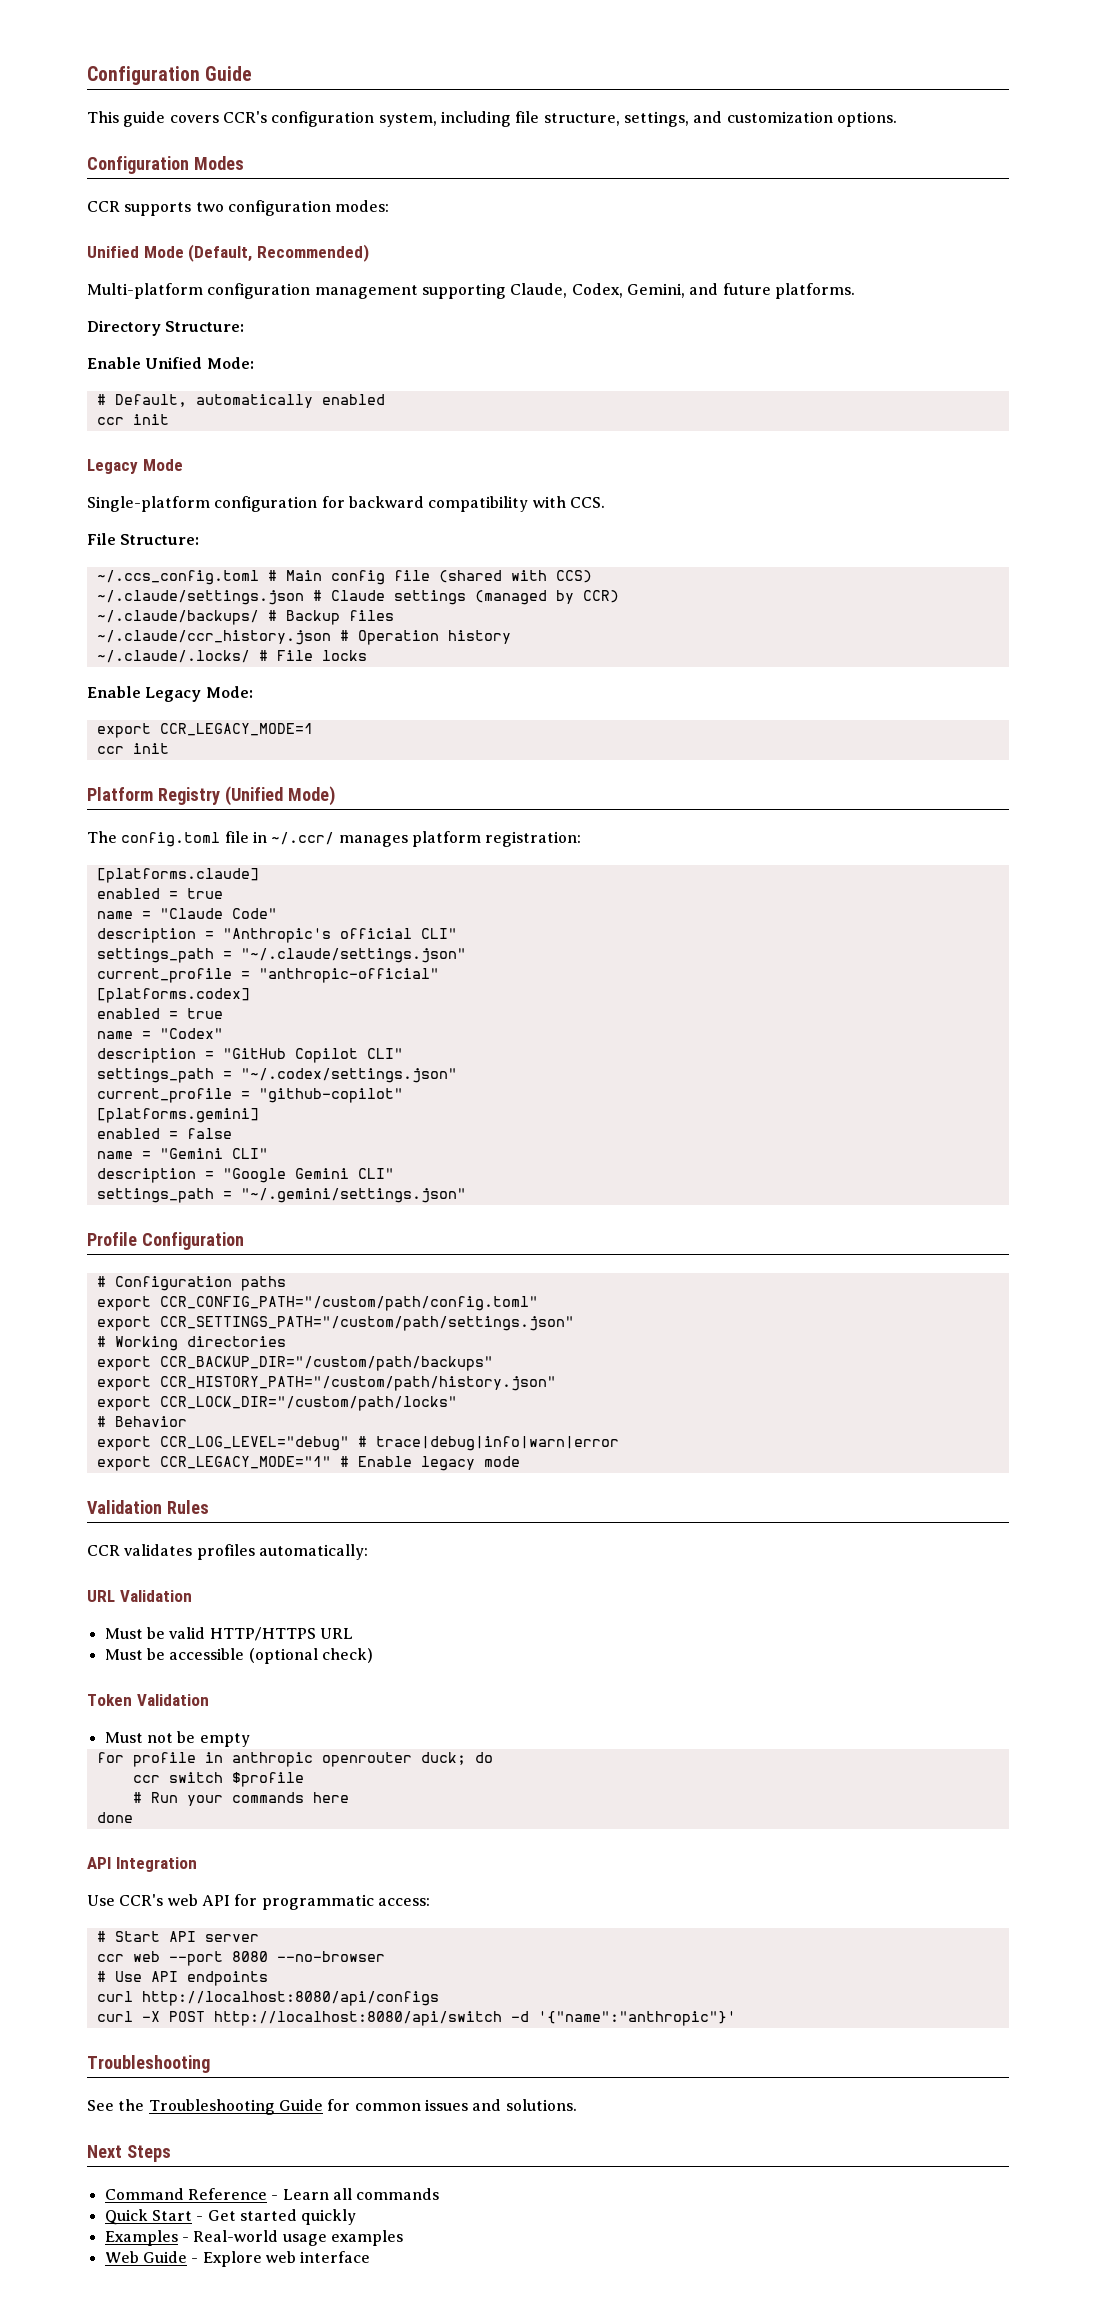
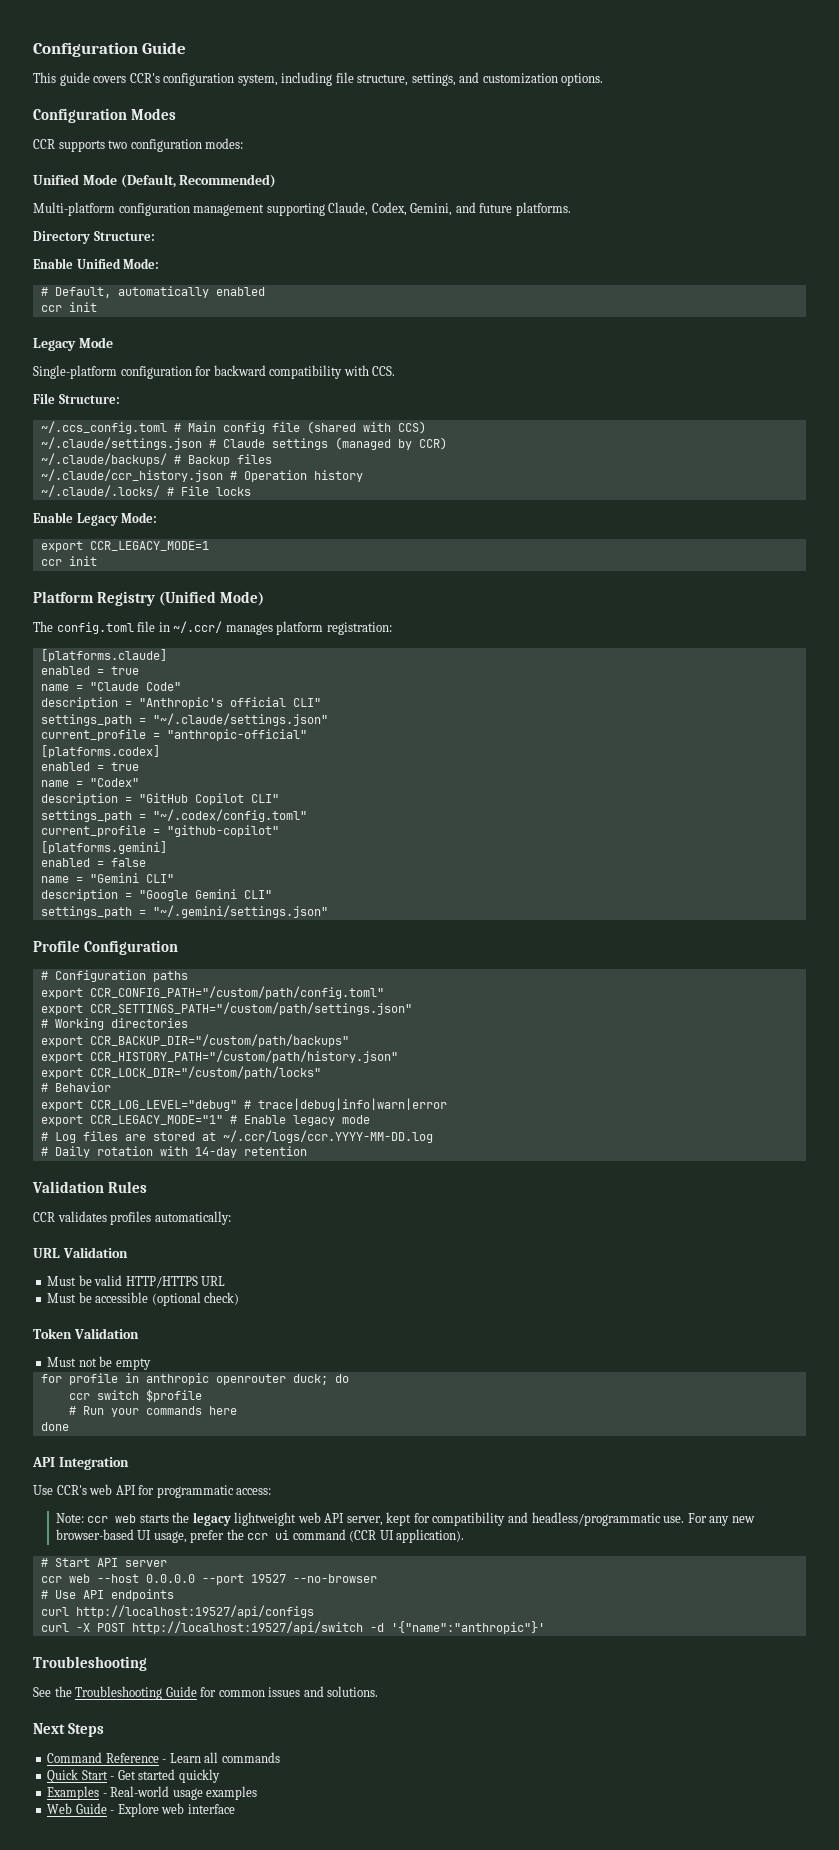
[240,1068,457,1083] "~/.codex/settings.json" -> [152,809,307,822] "~/.codex/config.toml"
(520, 1461) none -> [40,1130,433,1143] [40,1146,307,1158] // # Log files are stored at ~/.ccr/logs/ccr.YYYY-MM-DD.log // # Daily rotation with 14-day retention
(430, 1902) none -> [55,1512,755,1526] [55,1529,465,1543] // Note: ccr web starts the legacy lightweight web API server, kept for compatibility and headless/programmatic use. For any new browser-based UI usage, prefer the ccr ui command (CCR UI application).
[168,1951,268,1966] --port 8080 -> [96,1574,286,1585] --host 0.0.0.0 --port 19527
[141,1991,439,2006] http://localhost:8080/api/configs -> [75,1605,314,1618] http://localhost:19527/api/configs
[213,2011,502,2026] http://localhost:8080/api/switch -> [131,1621,363,1634] http://localhost:19527/api/switch

